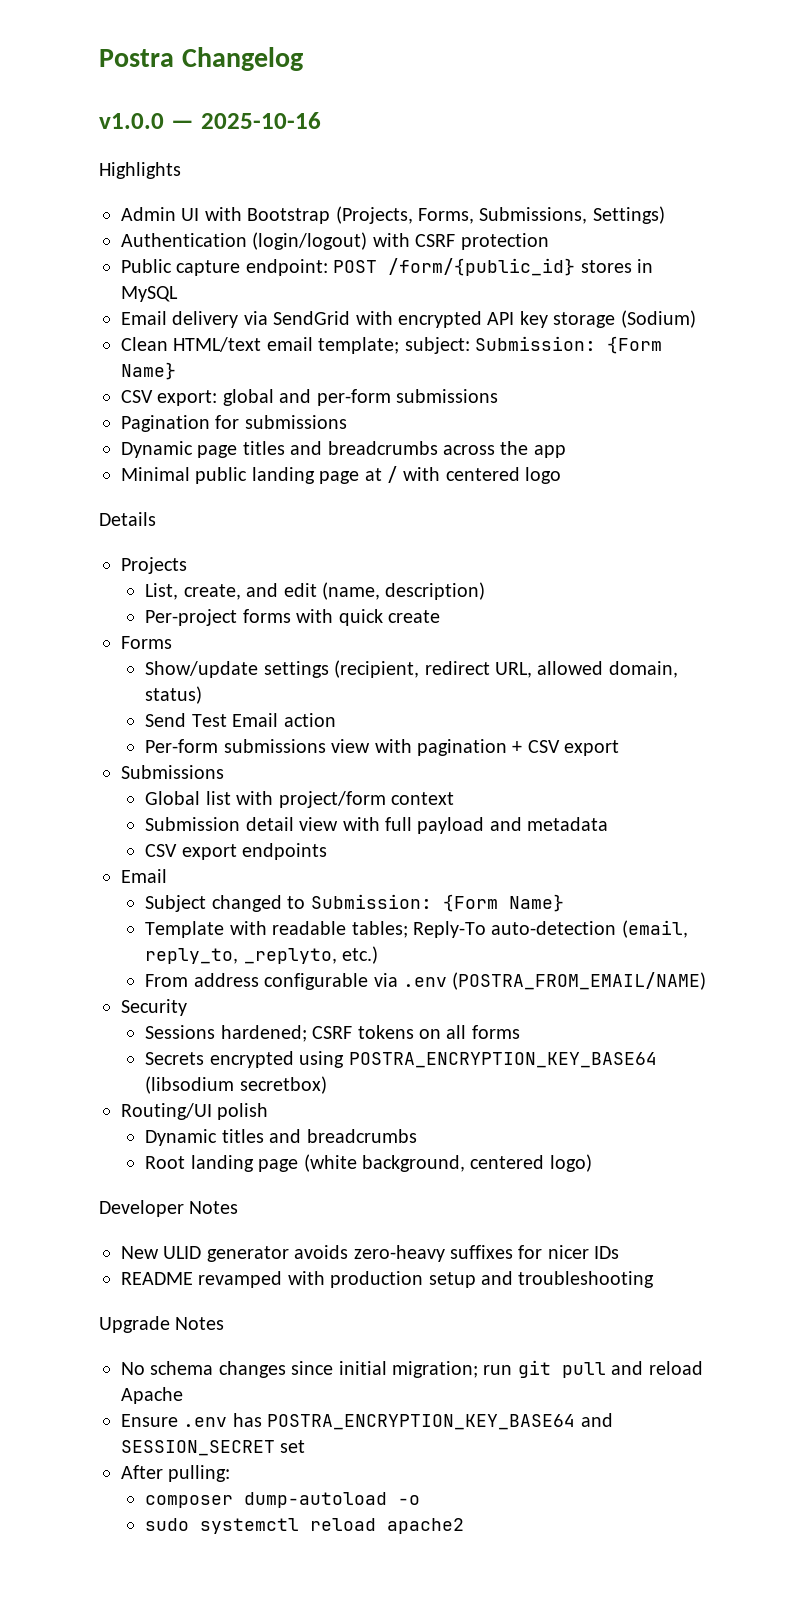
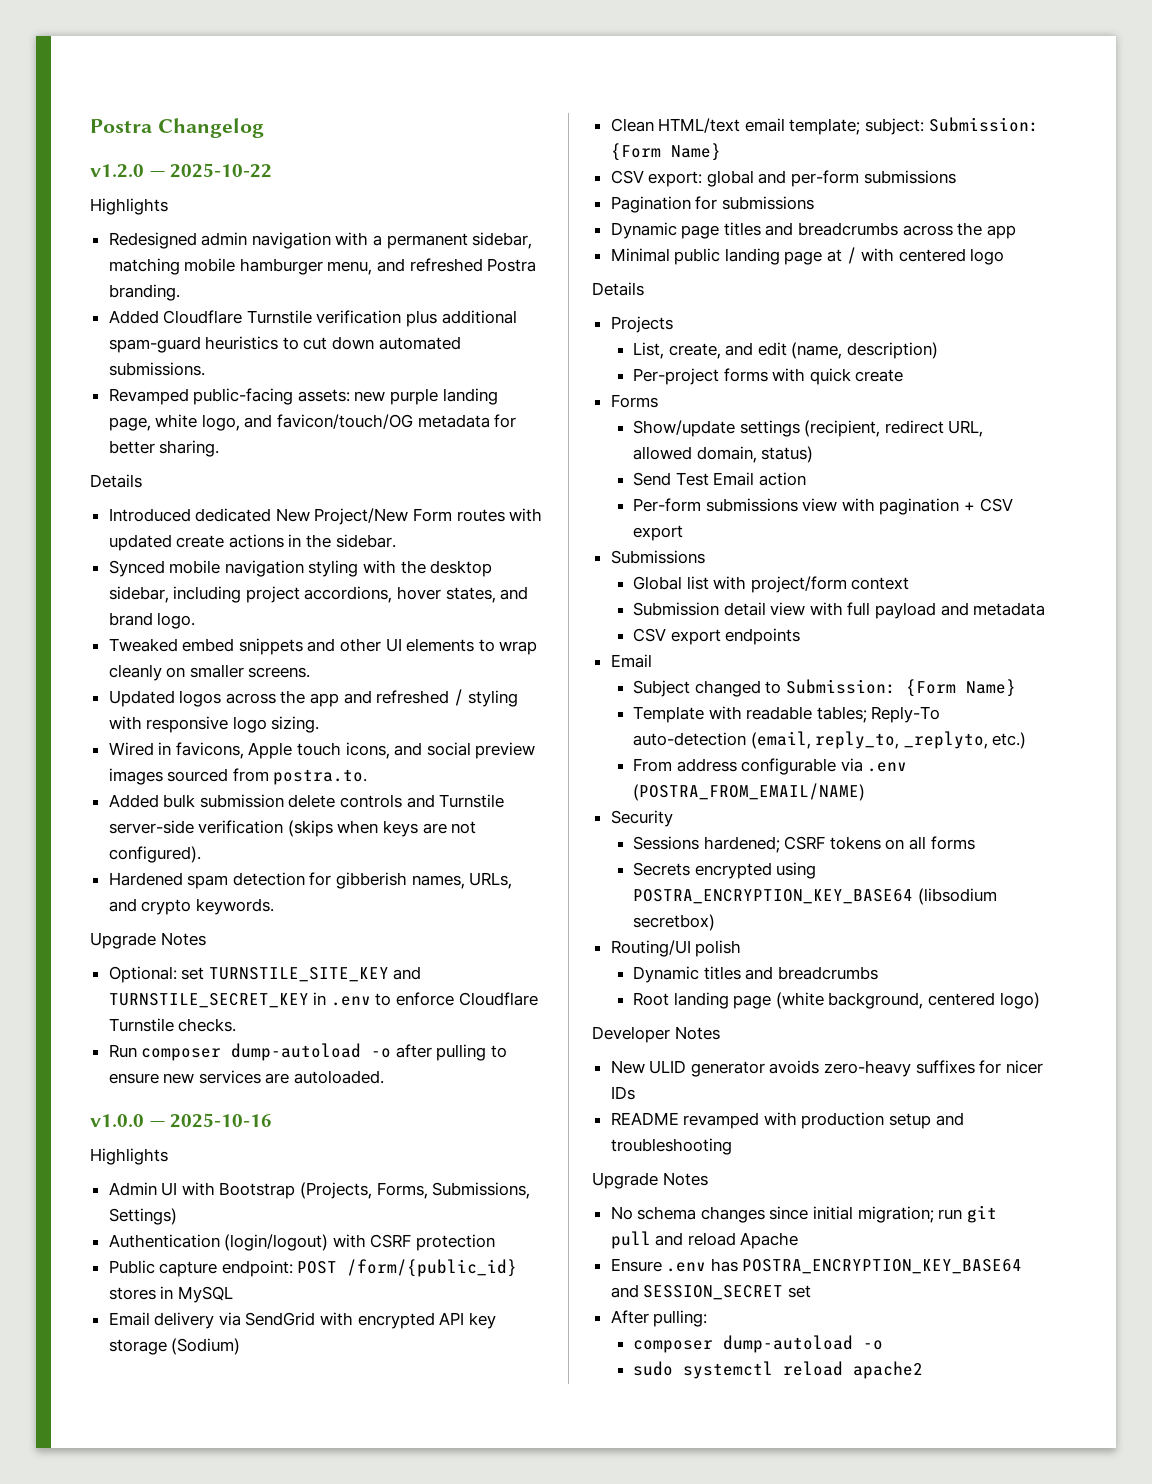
(303, 59) none -> [90,163,273,178] [90,198,168,215] [108,232,533,249] [108,258,537,275] [108,284,180,301] [108,310,517,327] [108,336,461,353] [108,362,205,376] [108,388,498,405] [108,414,517,431] [108,440,220,457] [90,474,142,488] [108,508,543,525] [108,534,396,551] [108,560,493,577] [108,586,529,603] [108,612,196,629] [108,638,538,655] [108,664,311,681] [108,689,519,707] [108,716,320,733] [108,742,536,759] [108,768,368,785] [108,794,505,808] [108,820,477,837] [108,846,201,863] [108,872,513,889] [108,898,274,915] [90,932,206,949] [108,966,422,983] [108,992,538,1008] [108,1018,237,1032] [108,1043,508,1061] [108,1070,385,1084] // v1.2.0 — 2025-10-22 // Highlights // Redesigned admin navigation with a permanent sidebar, matching mobile hamburger menu, and refreshed Postra branding. // Added Cloudflare Turnstile verification plus additional spam-guard heuristics to cut down automated submissions. // Revamped public-facing assets: new purple landing page, white logo, and favicon/touch/OG metadata for better sharing. // Details // Introduced dedicated New Project/New Form routes with updated create actions in the sidebar. // Synced mobile navigation styling with the desktop sidebar, including project accordions, hover states, and brand logo. // Tweaked embed snippets and other UI elements to wrap cleanly on smaller screens. // Updated logos across the app and refreshed / styling with responsive logo sizing. // Wired in favicons, Apple touch icons, and social preview images sourced from postra.to. // Added bulk submission delete controls and Turnstile server-side verification (skips when keys are not configured). // Hardened spam detection for gibberish names, URLs, and crypto keywords. // Upgrade Notes // Optional: set TURNSTILE_SITE_KEY and TURNSTILE_SECRET_KEY in .env to enforce Cloudflare Turnstile checks. // Run composer dump-autoload -o after pulling to ensure new services are autoloaded.

